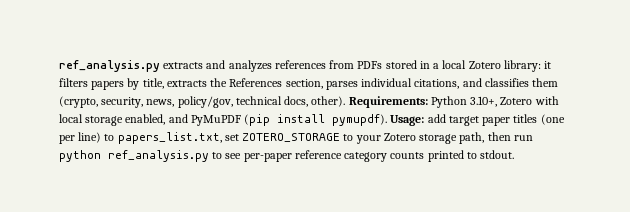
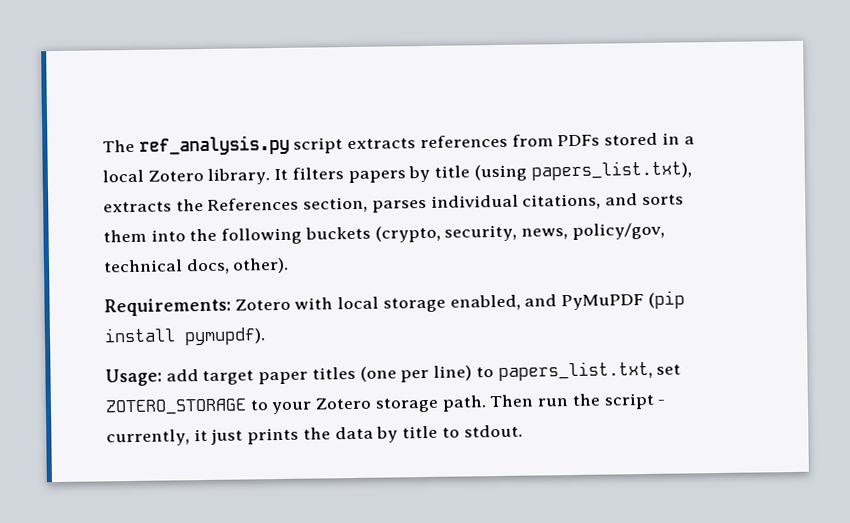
[59,60,272,72] ref_analysis.py extracts and analyzes -> [102,134,417,156] The ref_analysis.py script extracts
[503,60,552,72] library: it -> [207,168,289,185] library. It
[142,78,164,89] title, -> [434,160,692,182] title (using papers_list.txt),
[484,78,559,87] classifies them -> [641,194,684,206] [103,226,371,245] sorts them into the following buckets
[348,96,498,108] Requirements: Python 3.10+, -> [104,297,231,317] // Requirements:
(388, 120) none -> (266, 336) //
[459,132,533,144] [59,150,464,162] path, then run python ref_analysis.py to see per-paper reference category counts printed -> [441,392,666,412] [106,425,439,447] path. Then run the script - currently, it just prints the data by title

